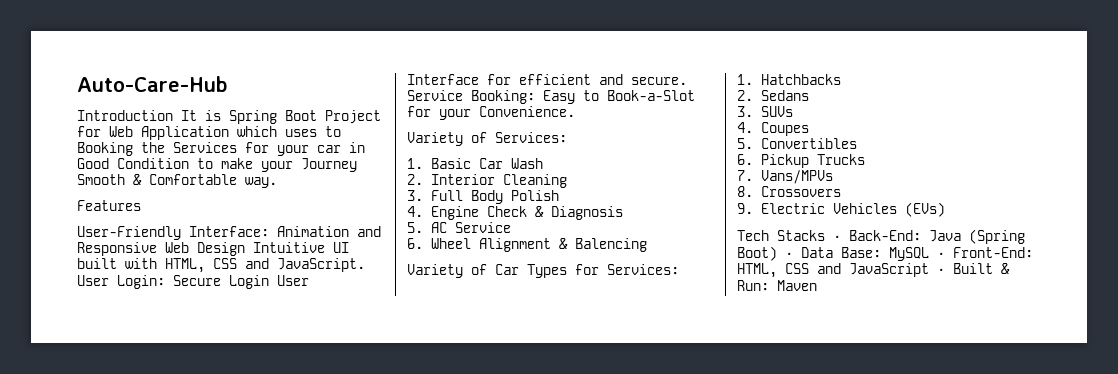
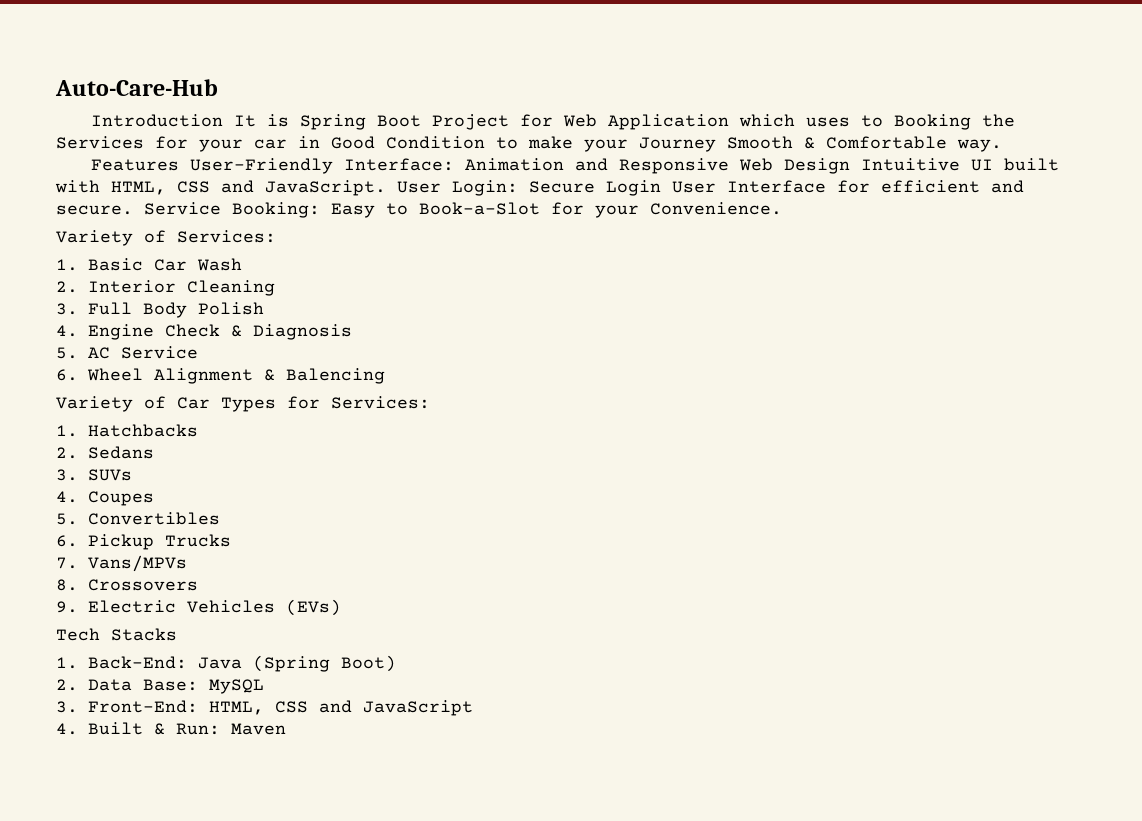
(141, 205) // -> (179, 165) none
[833,235,841,241] • -> [56,657,78,669] // 1.
[785,252,793,258] • -> [56,679,78,691] // 2.
[937,252,945,258] • -> [56,701,78,713] // 3.
[937,268,945,274] • -> [56,723,78,735] // 4.

